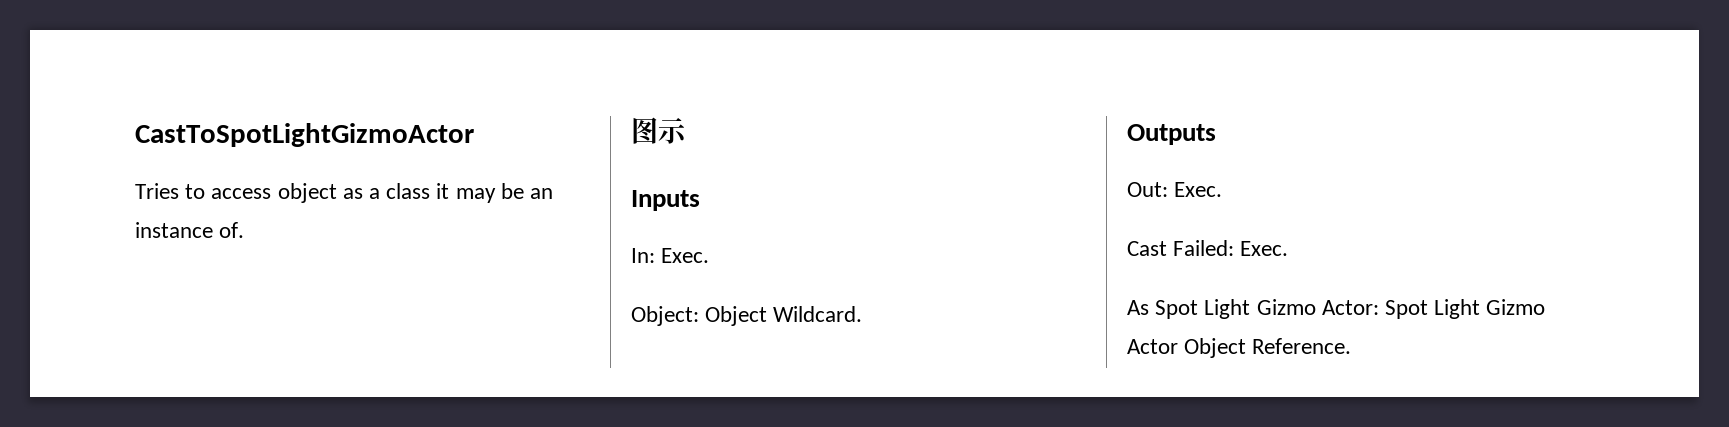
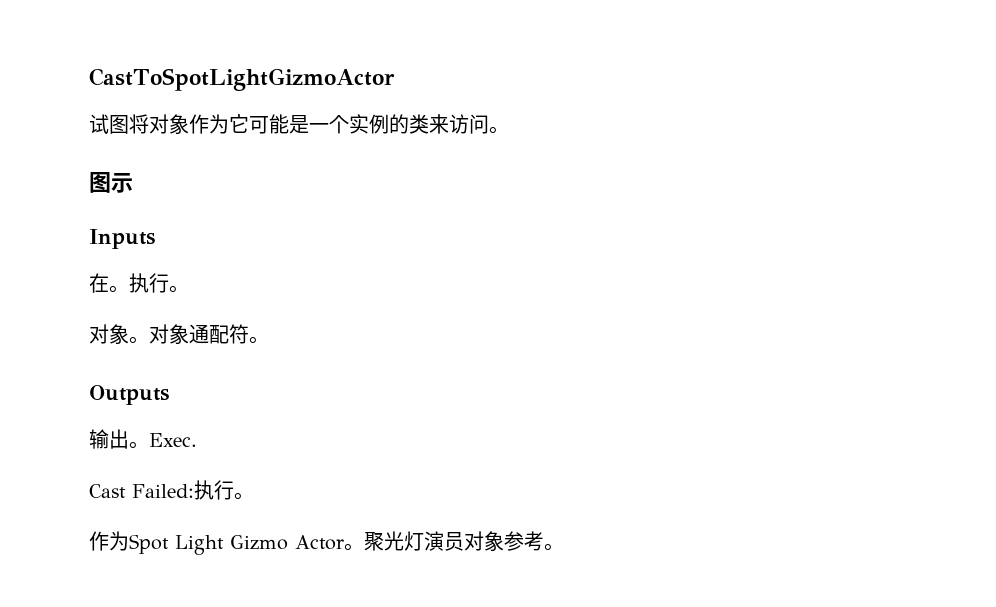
[135,183,554,203] [135,222,245,238] [631,117,687,144] [631,190,700,211] [631,248,710,263] [631,306,863,326] Tries to access object as a class it may be an instance of. // 图示 // Inputs // In: Exec. // Object: Object Wildcard. -> [89,114,509,134] [89,172,133,193] [89,229,155,249] [89,273,189,293] [89,324,269,344] 试图将对象作为它可能是一个实例的类来访问。 // 图示 // Inputs // 在。执行。 // 对象。对象通配符。
[1127,182,1168,197] Out: -> [89,429,149,449] 输出。
[1240,241,1289,256] [1127,299,1546,319] [1127,338,1352,358] Exec. // As Spot Light Gizmo Actor: Spot Light Gizmo Actor Object Reference. -> [194,480,254,500] [89,531,564,555] 执行。 // 作为Spot Light Gizmo Actor。聚光灯演员对象参考。

